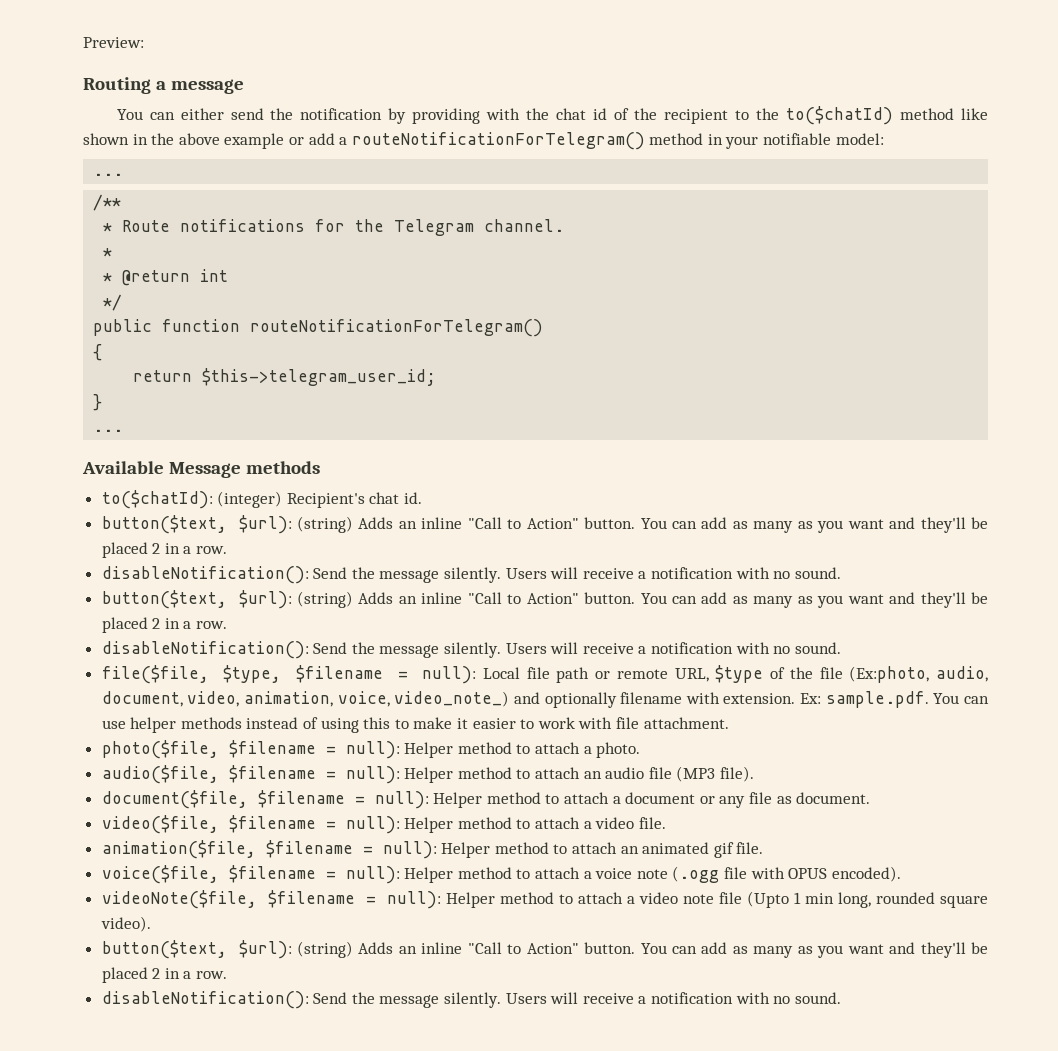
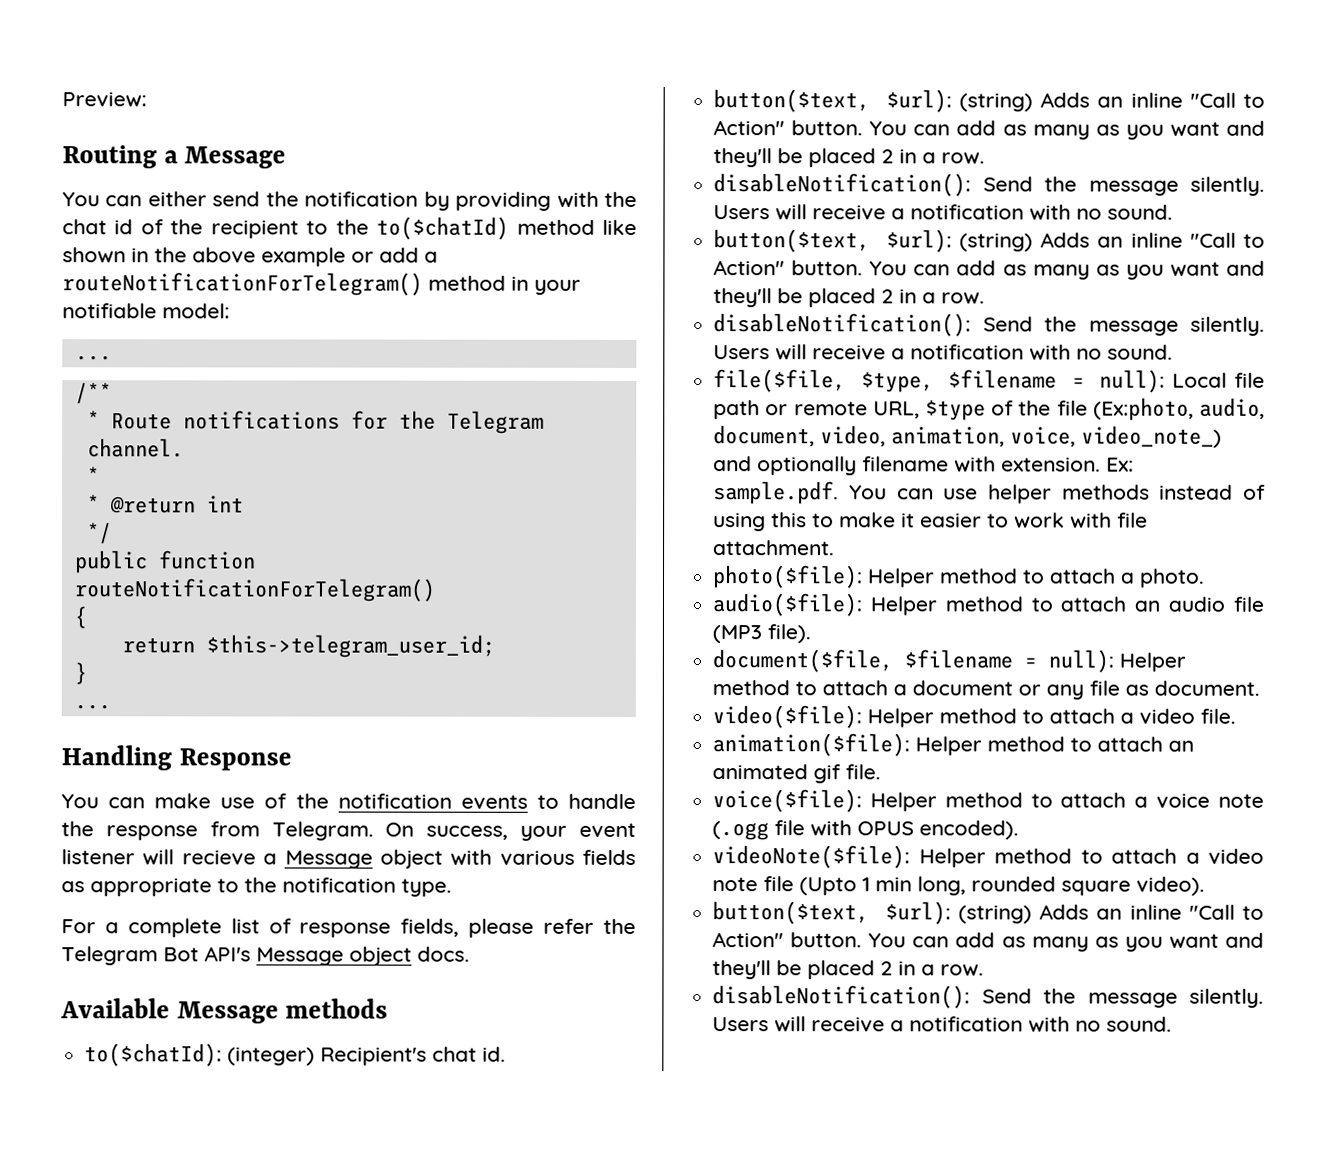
[170,79,244,94] message -> [184,146,287,169] Message
(124, 430) none -> [61,745,292,771] [61,793,636,810] [61,821,636,841] [61,849,636,869] [61,877,452,897] [61,918,637,938] [61,946,470,966] // Handling Response // You can make use of the notification events to handle the response from Telegram. On success, your event listener will recieve a Message object with various fields as appropriate to the notification type. // For a complete list of response fields, please refer the Telegram Bot API's Message object docs.
[101,740,400,759] photo($file, $filename = null): -> [712,565,864,589] photo($file):
[101,765,400,784] audio($file, $filename = null): -> [712,593,863,617] audio($file):
[101,815,400,834] video($file, $filename = null): -> [712,705,863,729] video($file):
[101,840,437,859] animation($file, $filename = null): -> [712,733,911,757] animation($file):
[101,865,400,884] voice($file, $filename = null): -> [712,789,863,813] voice($file):
[101,890,441,909] videoNote($file, $filename = null): -> [712,845,911,869] videoNote($file):

